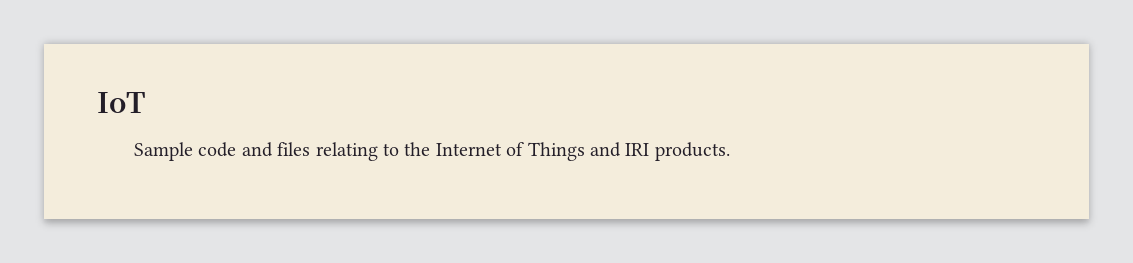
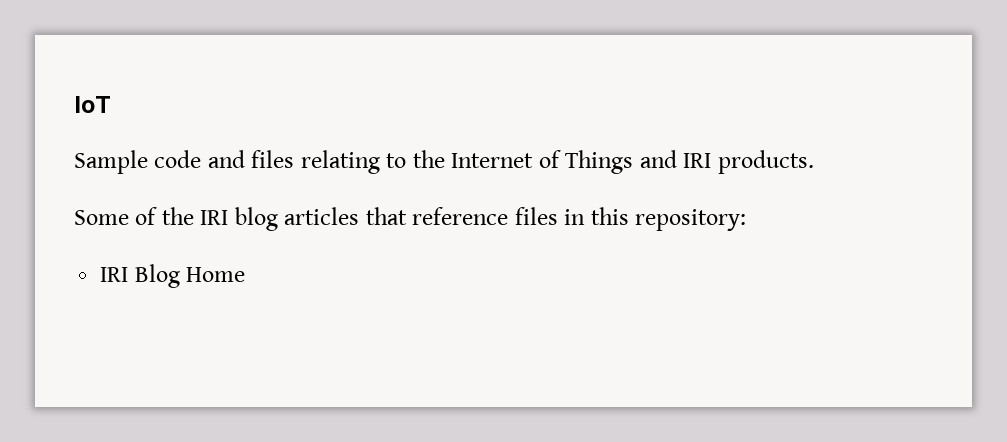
(730, 151) none -> [74,207,747,231] [100,264,246,288] // Some of the IRI blog articles that reference files in this repository: // IRI Blog Home

